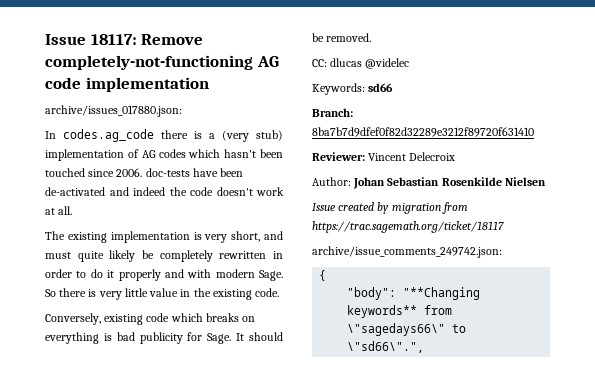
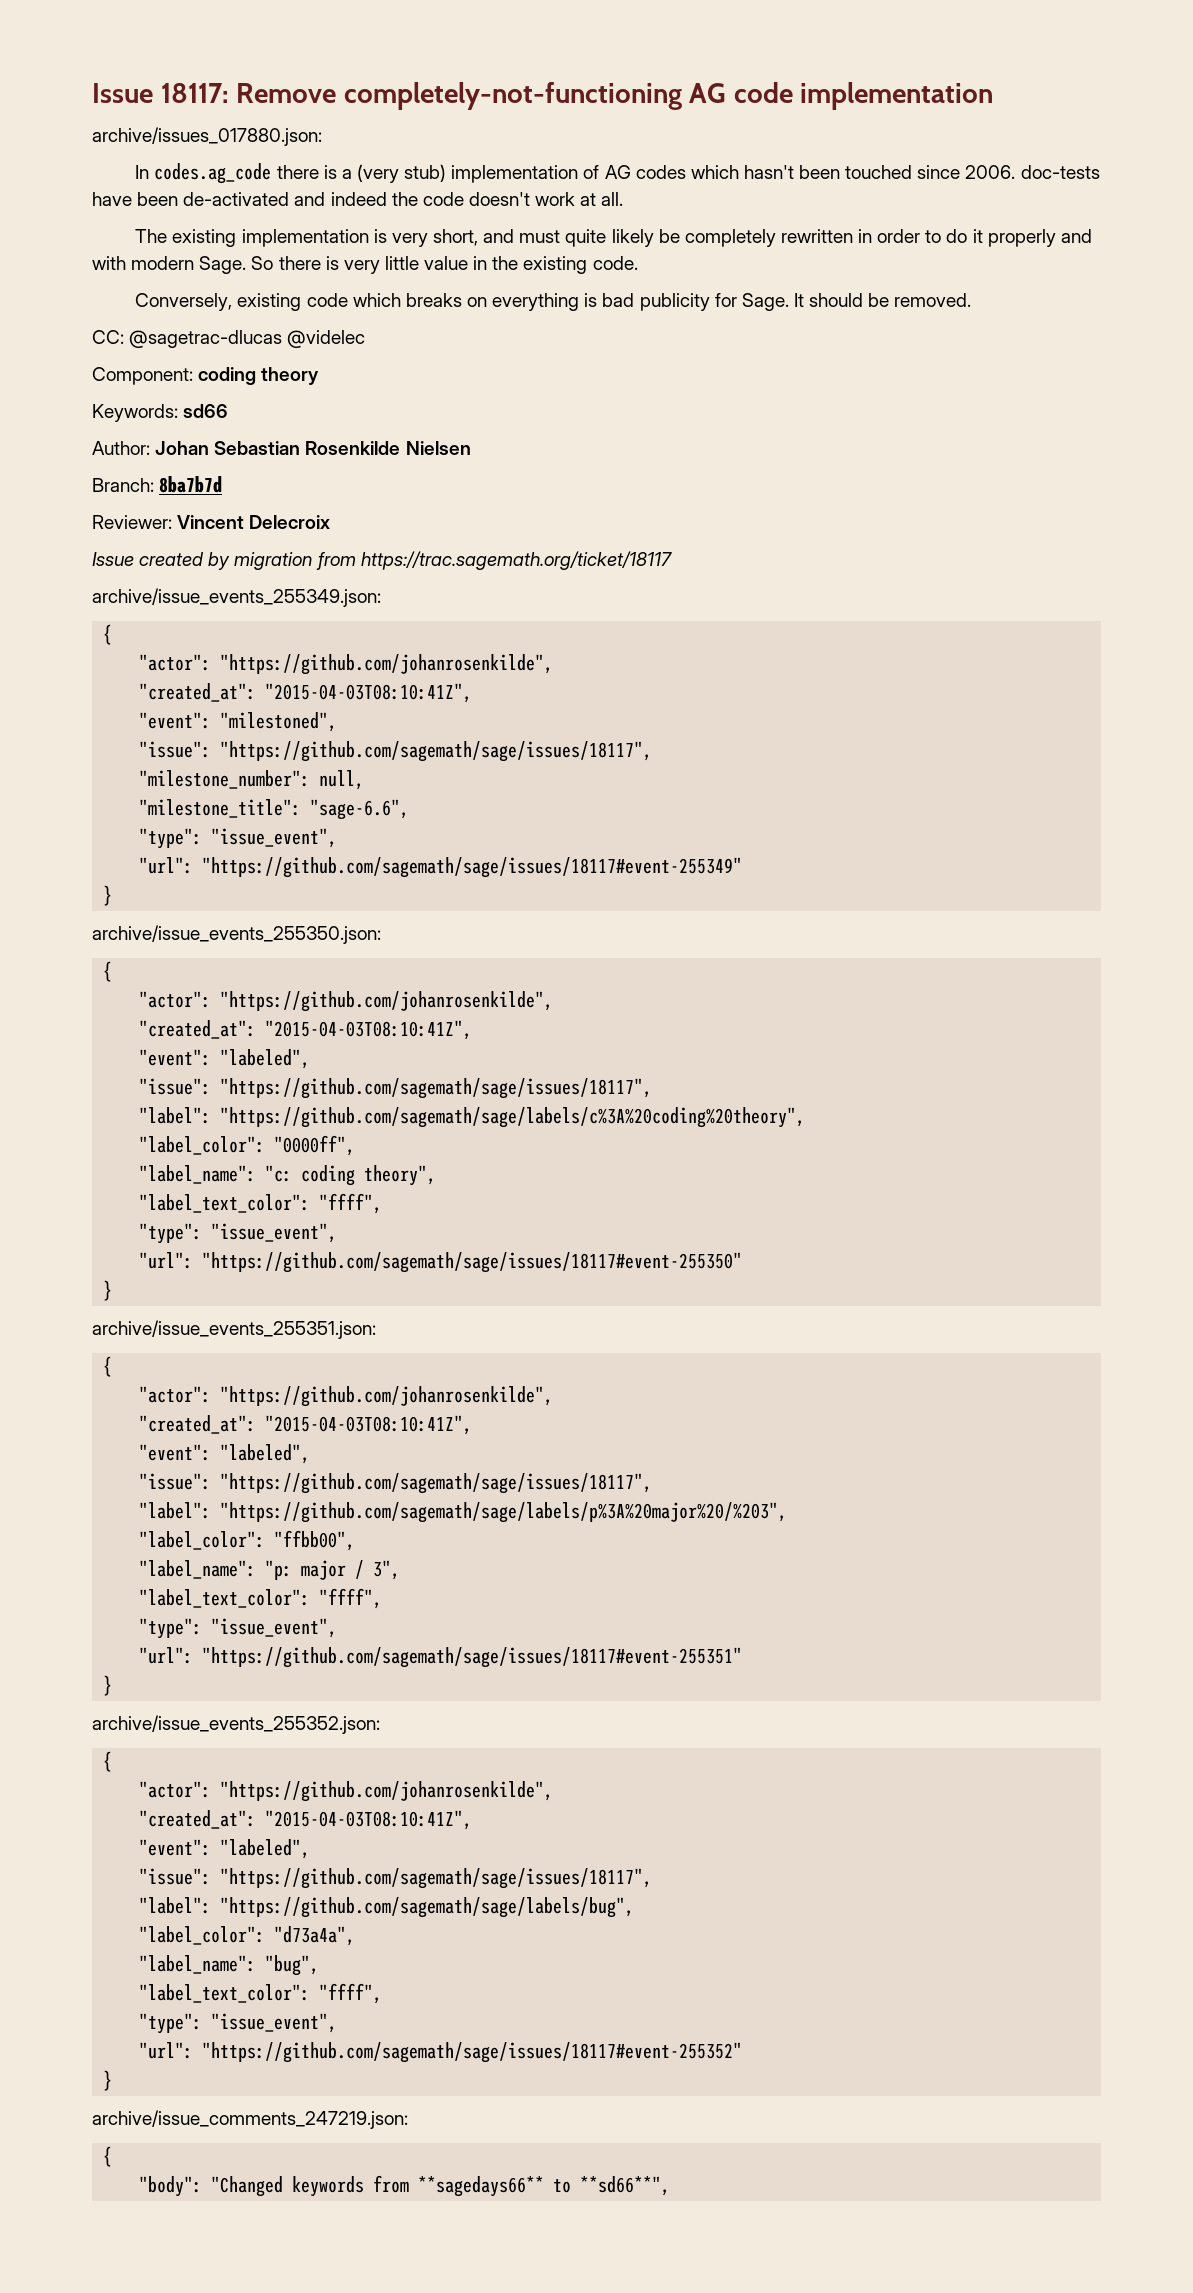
[330,58,363,67] dlucas -> [129,330,283,348] @sagetrac-dlucas
(410, 63) none -> [92,367,320,385] // Component: coding theory
[312,108,353,117] [312,127,534,137] [312,152,456,161] // Branch: 8ba7b7d9dfef0f82d32289e3212f89720f631410 // Reviewer: Vincent Delecroix -> (229, 411) none
(546, 181) none -> [92,476,223,493] [92,515,331,529] // Branch: 8ba7b7d // Reviewer: Vincent Delecroix
[312,246,502,258] [319,270,327,281] [347,287,481,300] [347,305,453,318] [347,323,467,336] [347,341,425,353] archive/issue_comments_249742.json: // { // "body": "**Changing keywords** from \"sagedays66\" to \"sd66\".", -> [92,588,381,607] [103,624,113,645] [139,654,554,675] [139,683,473,703] [139,712,338,732] [139,741,653,762] [139,770,365,790] [139,799,410,820] [139,828,338,849] [139,857,743,878] [103,885,113,906] [92,925,381,944] [103,961,113,982] [139,991,554,1012] [139,1020,473,1040] [139,1049,311,1069] [139,1078,653,1099] [139,1107,806,1128] [139,1135,356,1156] [139,1165,437,1186] [139,1193,383,1214] [139,1223,338,1244] [139,1252,743,1273] [103,1280,113,1301] [92,1320,376,1339] [103,1356,113,1377] [139,1386,554,1407] [139,1415,473,1435] [139,1444,311,1464] [139,1473,653,1494] [139,1502,788,1523] [139,1530,356,1551] [139,1560,401,1580] [139,1588,383,1609] [139,1618,338,1639] [139,1647,743,1668] [103,1675,113,1696] [92,1715,380,1734] [103,1751,113,1772] [139,1781,554,1802] [139,1810,473,1830] [139,1839,311,1859] [139,1868,653,1889] [139,1897,635,1918] [139,1926,356,1946] [139,1955,320,1976] [139,1983,383,2004] [139,2013,338,2034] [139,2042,743,2063] [103,2070,113,2091] [92,2110,408,2129] [103,2146,113,2167] [139,2175,671,2197] archive/issue_events_255349.json: // { // "actor": "https://github.com/johanrosenkilde", // "created_at": "2015-04-03T08:10:41Z", // "event": "milestoned", // "issue": "https://github.com/sagemath/sage/issues/18117", // "milestone_number": null, // "milestone_title": "sage-6.6", // "type": "issue_event", // "url": "https://github.com/sagemath/sage/issues/18117#event-255349" // } // archive/issue_events_255350.json: // { // "actor": "https://github.com/johanrosenkilde", // "created_at": "2015-04-03T08:10:41Z", // "event": "labeled", // "issue": "https://github.com/sagemath/sage/issues/18117", // "label": "https://github.com/sagemath/sage/labels/c%3A%20coding%20theory", // "label_color": "0000ff", // "label_name": "c: coding theory", // "label_text_color": "ffff", // "type": "issue_event", // "url": "https://github.com/sagemath/sage/issues/18117#event-255350" // } // archive/issue_events_255351.json: // { // "actor": "https://github.com/johanrosenkilde", // "created_at": "2015-04-03T08:10:41Z", // "event": "labeled", // "issue": "https://github.com/sagemath/sage/issues/18117", // "label": "https://github.com/sagemath/sage/labels/p%3A%20major%20/%203", // "label_color": "ffbb00", // "label_name": "p: major / 3", // "label_text_color": "ffff", // "type": "issue_event", // "url": "https://github.com/sagemath/sage/issues/18117#event-255351" // } // archive/issue_events_255352.json: // { // "actor": "https://github.com/johanrosenkilde", // "created_at": "2015-04-03T08:10:41Z", // "event": "labeled", // "issue": "https://github.com/sagemath/sage/issues/18117", // "label": "https://github.com/sagemath/sage/labels/bug", // "label_color": "d73a4a", // "label_name": "bug", // "label_text_color": "ffff", // "type": "issue_event", // "url": "https://github.com/sagemath/sage/issues/18117#event-255352" // } // archive/issue_comments_247219.json: // { // "body": "Changed keywords from **sagedays66** to **sd66**",

